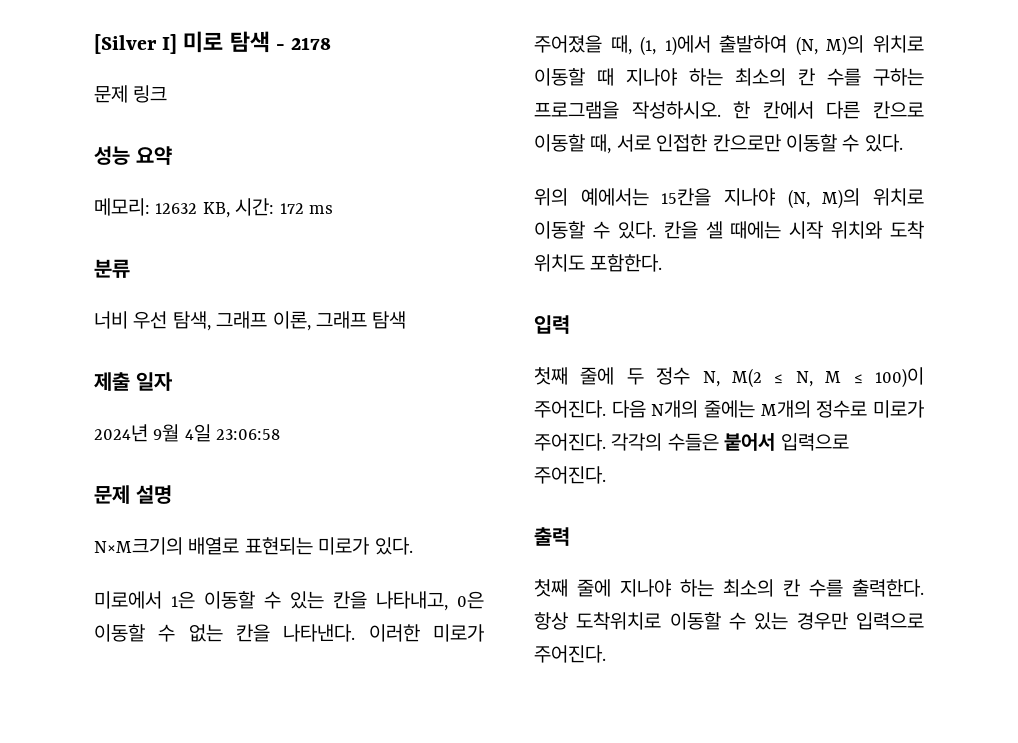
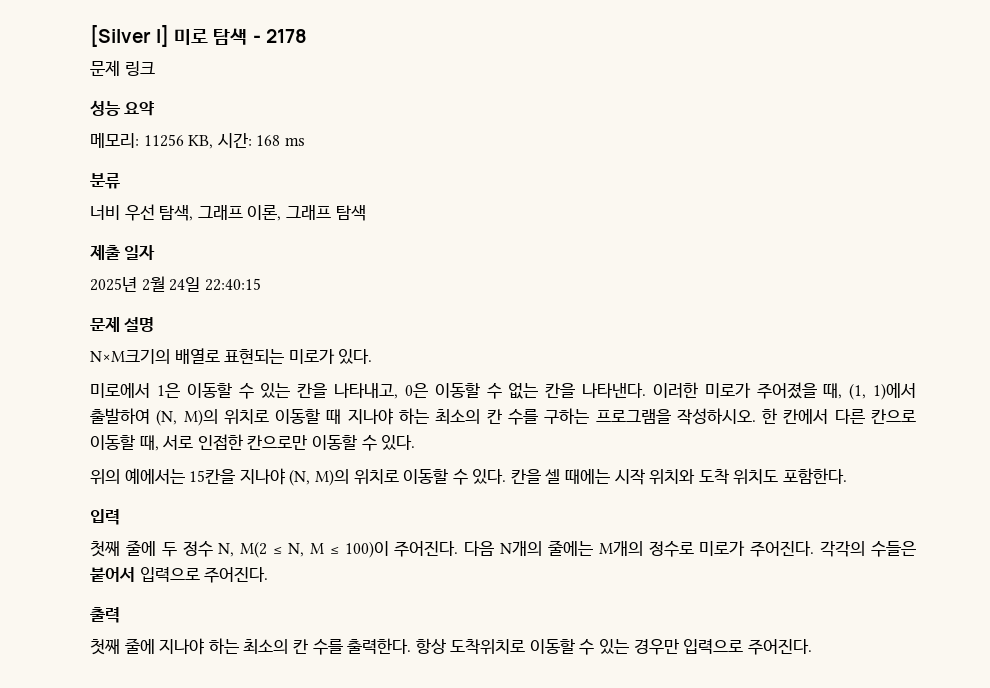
[155,203,198,214] 12632 -> [143,134,184,147] 11256
[279,203,304,214] 172 -> [256,135,281,146] 168
[94,424,281,442] 2024년 9월 4일 23:06:58 -> [90,276,261,292] 2025년 2월 24일 22:40:15

